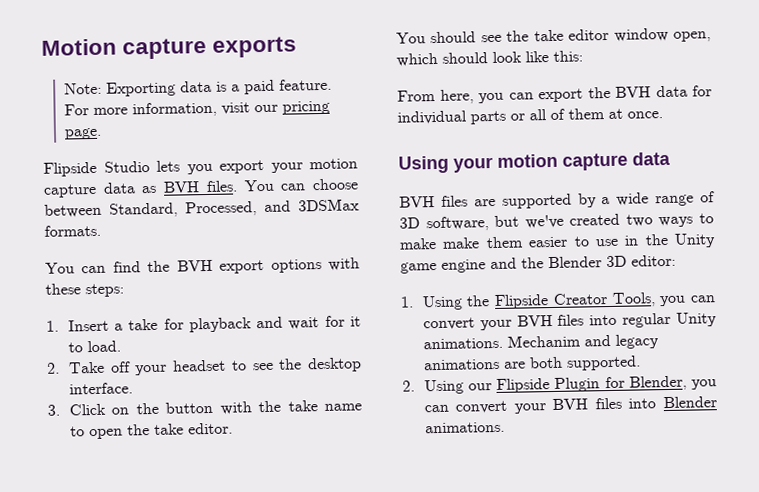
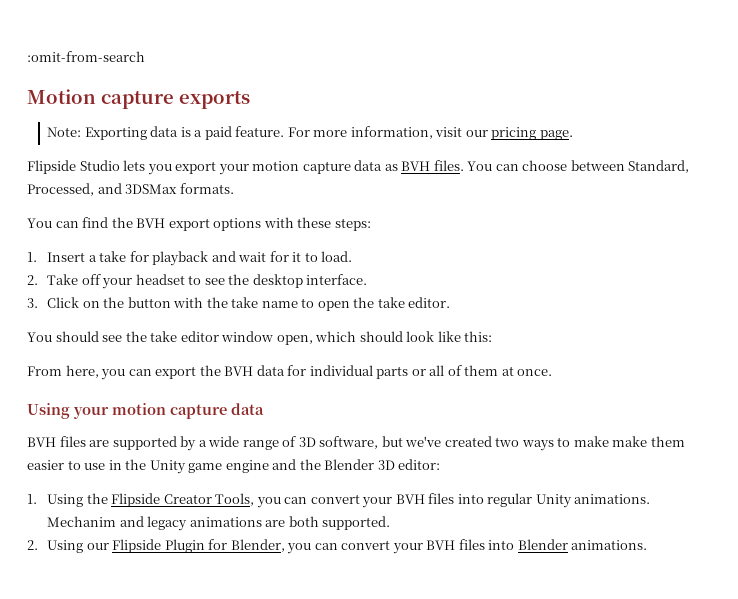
(41, 47) none -> [27,51,145,62] :omit-from-search //

